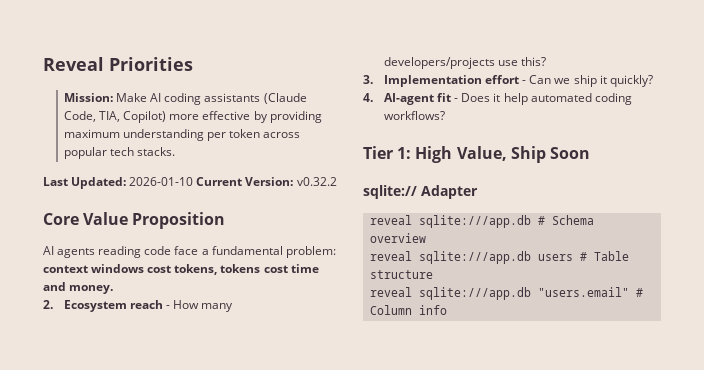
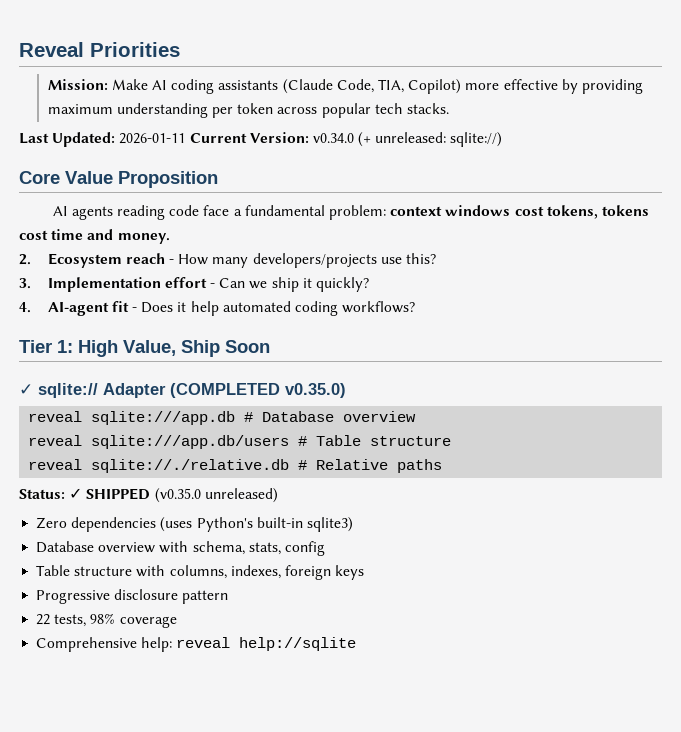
[129,177,194,186] 2026-01-10 -> [119,133,186,144] 2026-01-11
[296,177,337,186] v0.32.2 -> [312,132,503,147] v0.34.0 (+ unreleased: sqlite://)
(590, 153) none -> [19,384,33,395] ✓
(478, 192) none -> [170,383,346,398] (COMPLETED v0.35.0)
[551,215,594,225] Schema -> [262,411,335,422] Database
[418,251,573,264] sqlite:///app.db users -> [91,435,290,449] sqlite:///app.db/users
[418,287,643,300] [369,305,447,315] sqlite:///app.db "users.email" # Column info -> [91,459,443,473] [19,488,278,503] [36,517,353,532] [36,541,325,556] [36,565,365,580] [36,589,229,604] [36,613,177,628] [36,637,357,652] sqlite://./relative.db # Relative paths // Status: ✓ SHIPPED (v0.35.0 unreleased) // Zero dependencies (uses Python's built-in sqlite3) // Database overview with schema, stats, config // Table structure with columns, indexes, foreign keys // Progressive disclosure pattern // 22 tests, 98% coverage // Comprehensive help: reveal help://sqlite

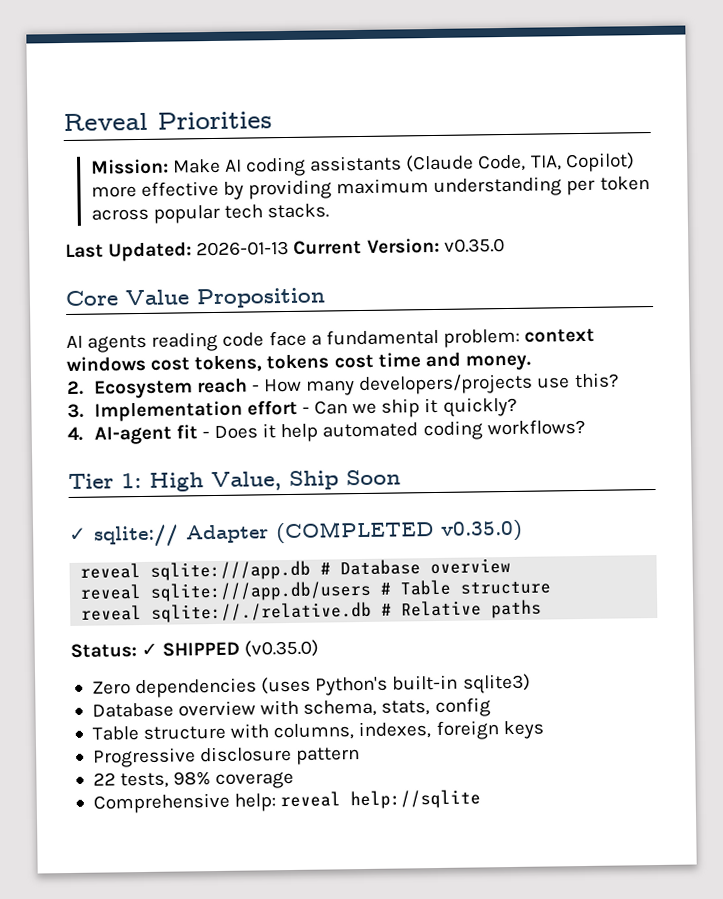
[119,133,186,144] 2026-01-11 -> [196,240,290,257] 2026-01-13
[312,132,503,147] v0.34.0 (+ unreleased: sqlite://) -> [443,238,505,253] v0.35.0
[154,488,278,503] (v0.35.0 unreleased) -> [244,639,320,658] (v0.35.0)

